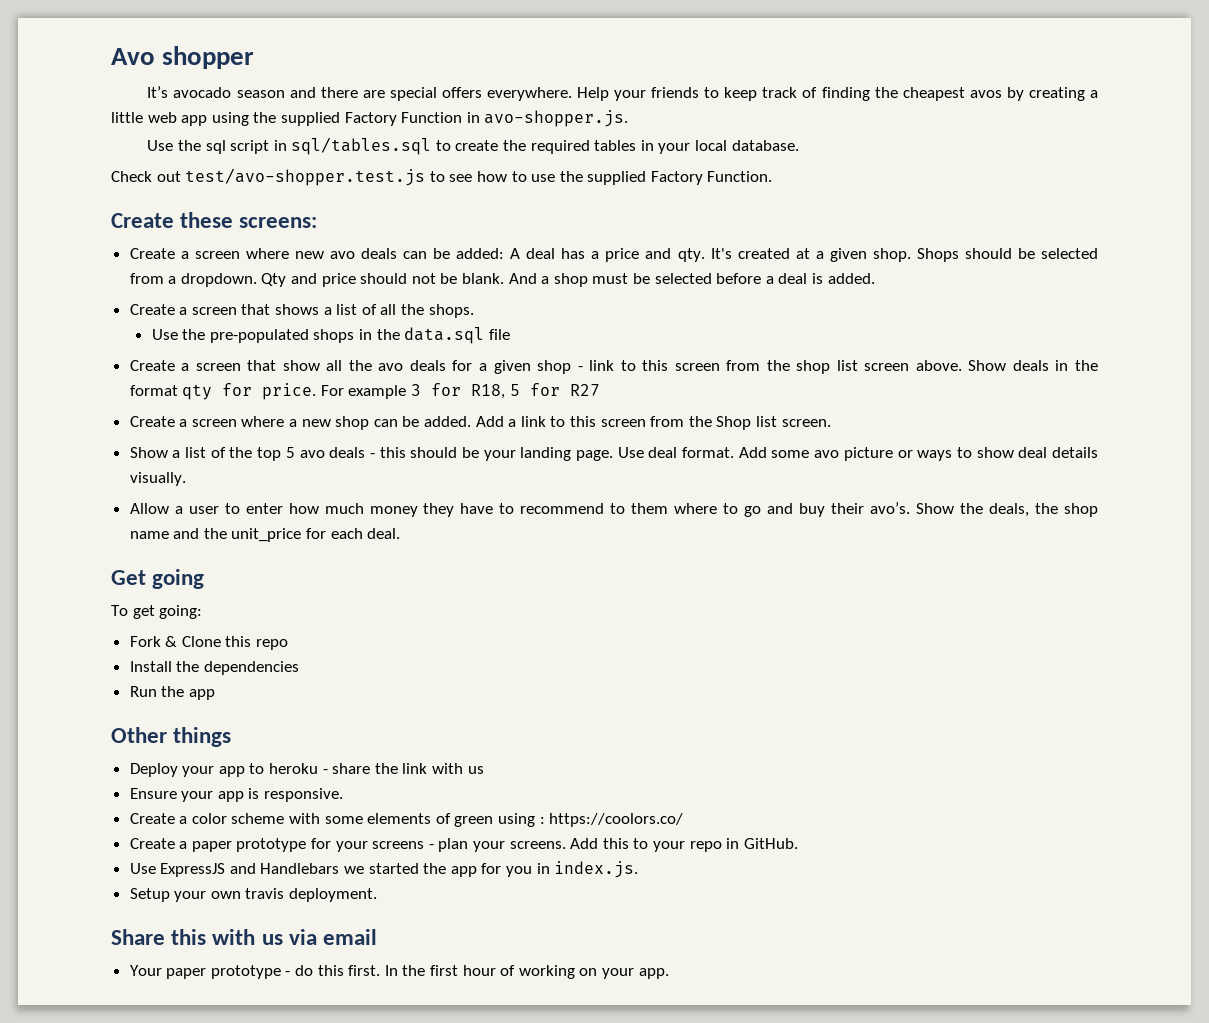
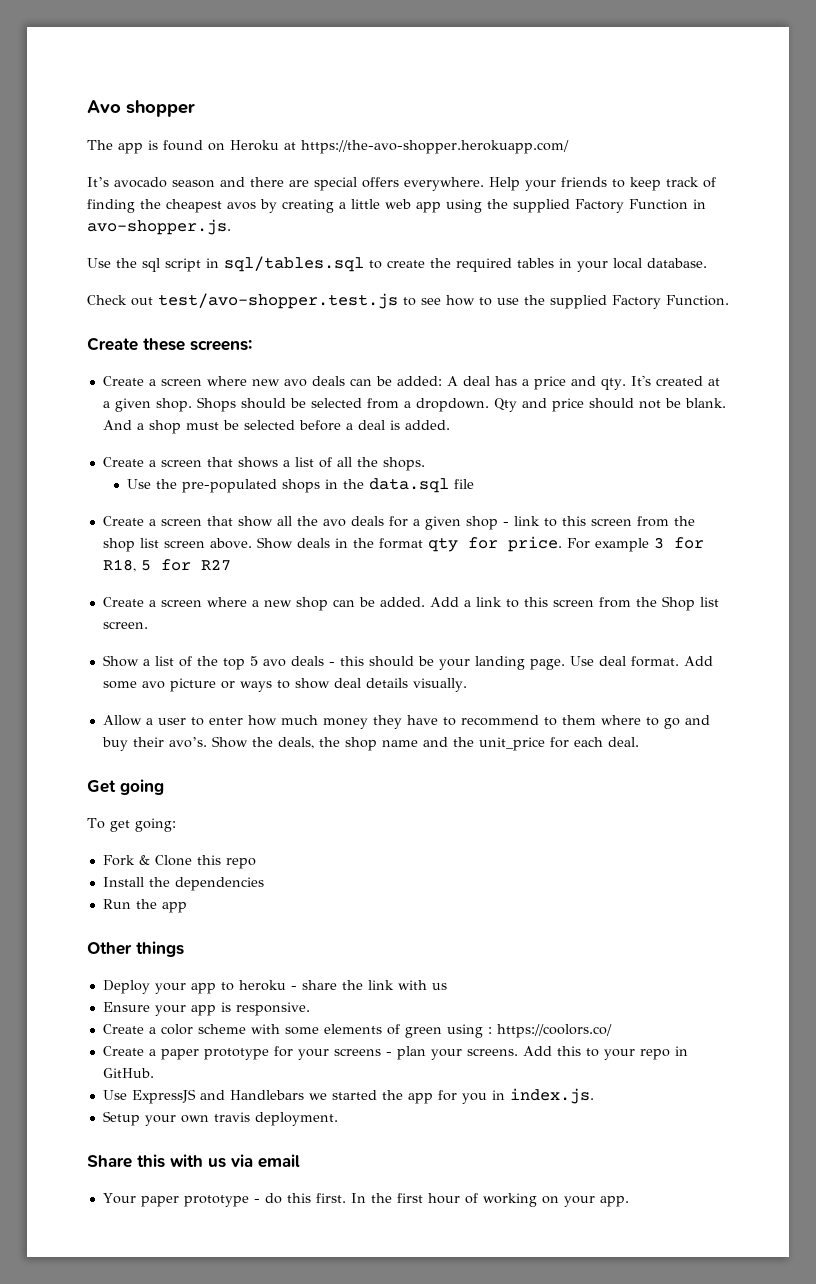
(255, 57) none -> [87,140,569,154] // The app is found on Heroku at https://the-avo-shopper.herokuapp.com/

